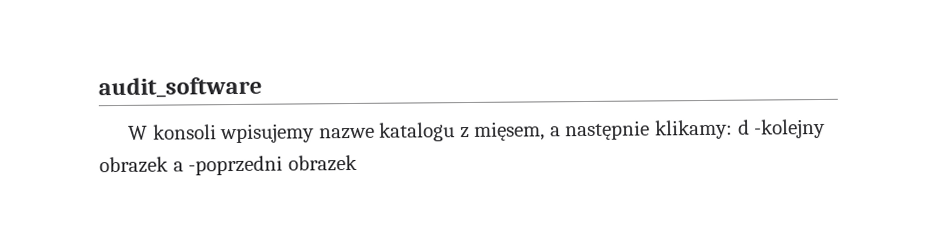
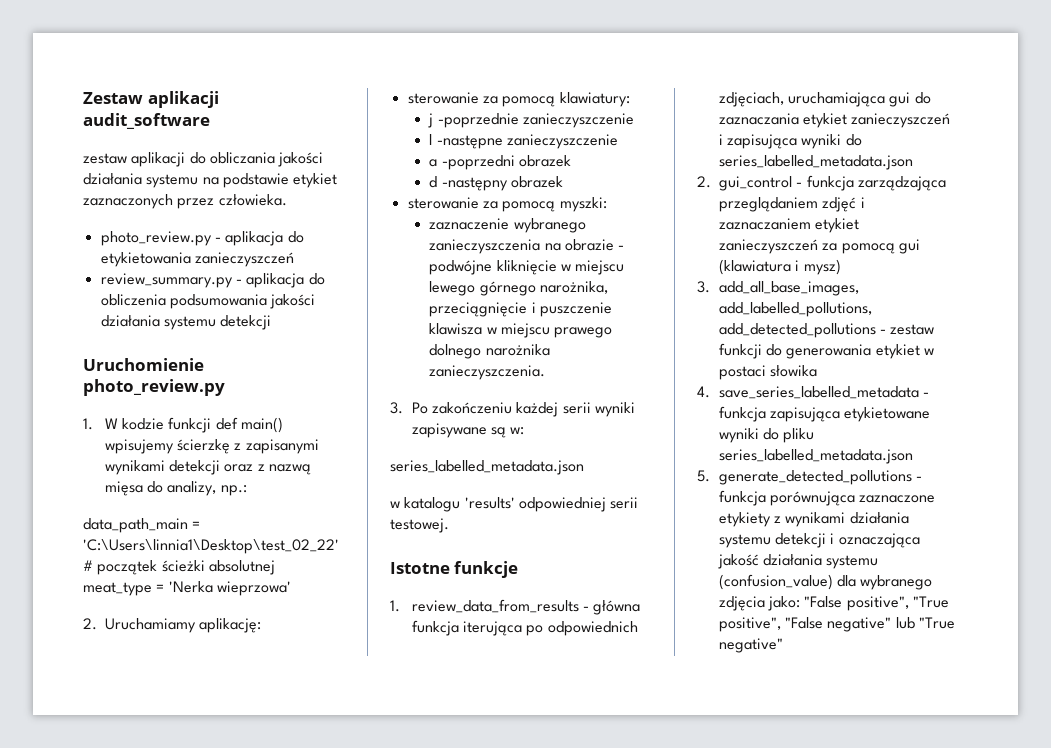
(98, 87) none -> [83,91,219,108] Zestaw aplikacji
[128,118,827,144] [99,154,358,176] W konsoli wpisujemy nazwe katalogu z mięsem, a następnie klikamy: d -kolejny obrazek a -poprzedni obrazek -> [83,152,324,167] [83,173,338,188] [83,194,287,209] [100,231,304,246] [100,252,294,267] [100,273,325,288] [100,294,316,309] [100,315,272,330] [83,358,204,371] [83,379,225,396] [83,417,284,433] [104,439,319,454] [104,460,312,475] [104,481,247,496] [83,518,201,533] [83,539,339,554] [83,560,275,575] [83,581,291,596] [83,618,262,633] [407,92,630,107] [428,113,635,128] [429,134,619,149] [429,155,572,170] [429,176,564,191] [407,197,607,212] [429,218,586,233] [429,239,625,254] [429,260,625,275] [429,281,609,296] [429,302,613,317] [429,323,613,338] [429,344,550,359] [429,365,546,380] [390,402,636,417] [411,423,525,438] [390,460,584,475] [390,497,639,512] [390,518,449,533] [390,561,519,578] [390,599,641,615] [411,620,638,636] [718,92,931,107] [718,113,951,128] [718,134,862,149] [718,155,913,170] [697,175,946,191] [719,197,865,212] [719,218,860,233] [719,239,920,254] [719,259,841,275] [697,281,859,296] [718,302,872,317] [718,323,935,338] [718,343,935,359] [718,365,818,380] [697,386,930,399] [718,406,931,422] [718,428,815,443] [718,449,913,464] [697,470,923,485] [718,490,936,506] [718,512,909,527] [718,533,920,548] [717,554,879,569] [718,574,933,590] [718,596,950,611] [718,617,956,632] [718,638,783,653] zestaw aplikacji do obliczania jakości działania systemu na podstawie etykiet zaznaczonych przez człowieka. // photo_review.py - aplikacja do etykietowania zanieczyszczeń // review_summary.py - aplikacja do obliczenia podsumowania jakości działania systemu detekcji // Uruchomienie photo_review.py // 1. W kodzie funkcji def main() wpisujemy ścierzkę z zapisanymi wynikami detekcji oraz z nazwą mięsa do analizy, np.: // data_path_main = 'C:\Users\linnia1\Desktop\test_02_22' # początek ścieżki absolutnej meat_type = 'Nerka wieprzowa' // 2. Uruchamiamy aplikację: // sterowanie za pomocą klawiatury: // j -poprzednie zanieczyszczenie // l -następne zanieczyszczenie // a -poprzedni obrazek // d -następny obrazek // sterowanie za pomocą myszki: // zaznaczenie wybranego zanieczyszczenia na obrazie - podwójne kliknięcie w miejscu lewego górnego narożnika, przeciągnięcie i puszczenie klawisza w miejscu prawego dolnego narożnika zanieczyszczenia. // 3. Po zakończeniu każdej serii wyniki zapisywane są w: // series_labelled_metadata.json // w katalogu 'results' odpowiedniej serii testowej. // Istotne funkcje // 1. review_data_from_results - główna funkcja iterująca po odpowiednich zdjęciach, uruchamiająca gui do zaznaczania etykiet zanieczyszczeń i zapisująca wyniki do series_labelled_metadata.json // 2. gui_control - funkcja zarządzająca przeglądaniem zdjęć i zaznaczaniem etykiet zanieczyszczeń za pomocą gui (klawiatura i mysz) // 3. add_all_base_images, add_labelled_pollutions, add_detected_pollutions - zestaw funkcji do generowania etykiet w postaci słowika // 4. save_series_labelled_metadata - funkcja zapisująca etykietowane wyniki do pliku series_labelled_metadata.json // 5. generate_detected_pollutions - funkcja porównująca zaznaczone etykiety z wynikami działania systemu detekcji i oznaczająca jakość działania systemu (confusion_value) dla wybranego zdjęcia jako: "False positive", "True positive", "False negative" lub "True negative"

